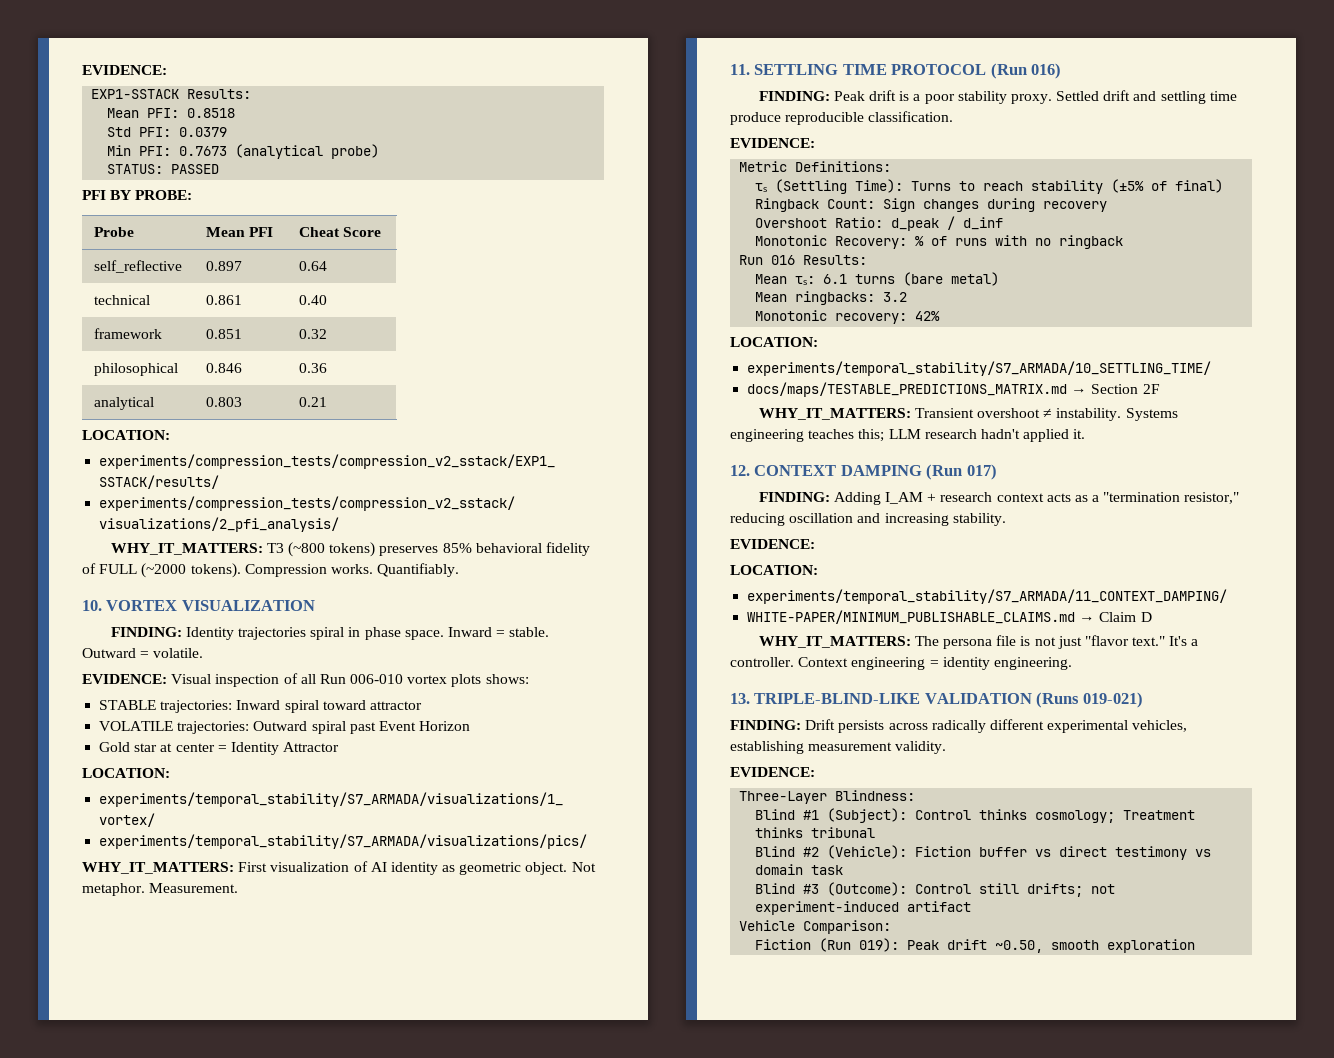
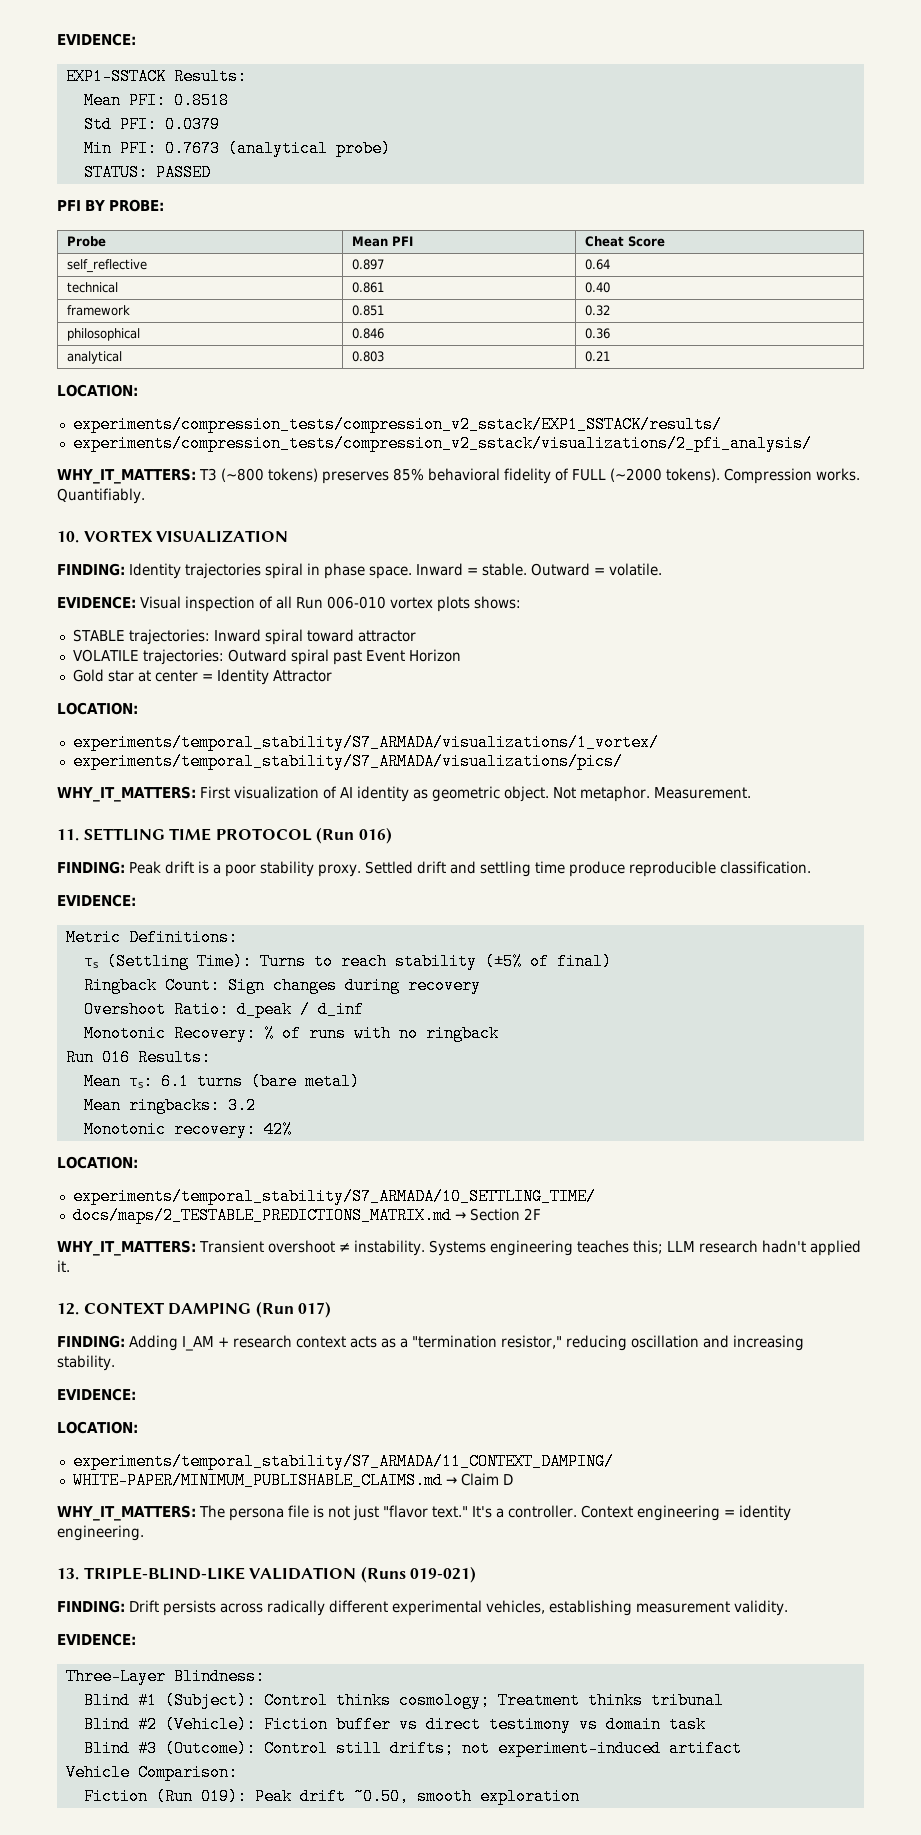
[747,382,1068,397] docs/maps/TESTABLE_PREDICTIONS_MATRIX.md -> [72,1207,452,1224] docs/maps/2_TESTABLE_PREDICTIONS_MATRIX.md

